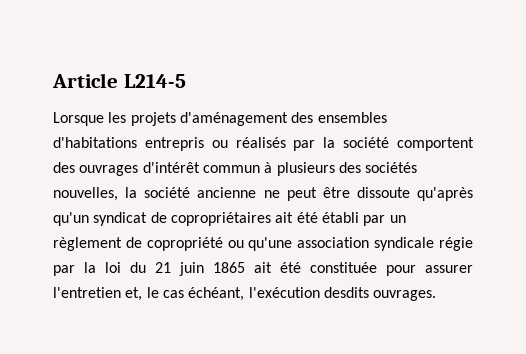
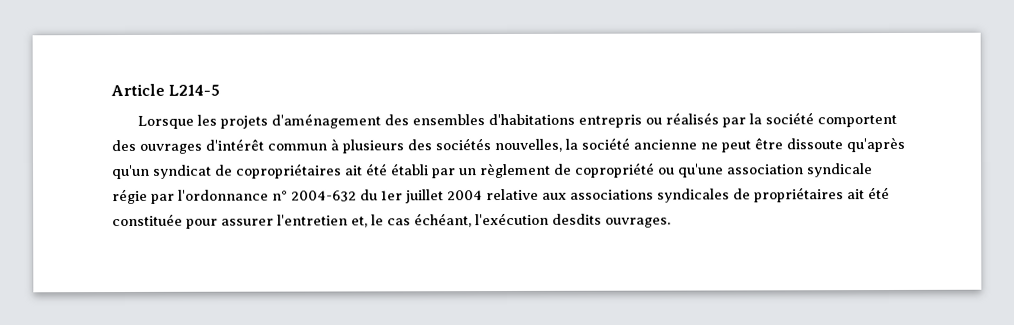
[84,262,245,276] la loi du 21 juin 1865 -> [178,187,844,204] l'ordonnance n° 2004-632 du 1er juillet 2004 relative aux associations syndicales de propriétaires

